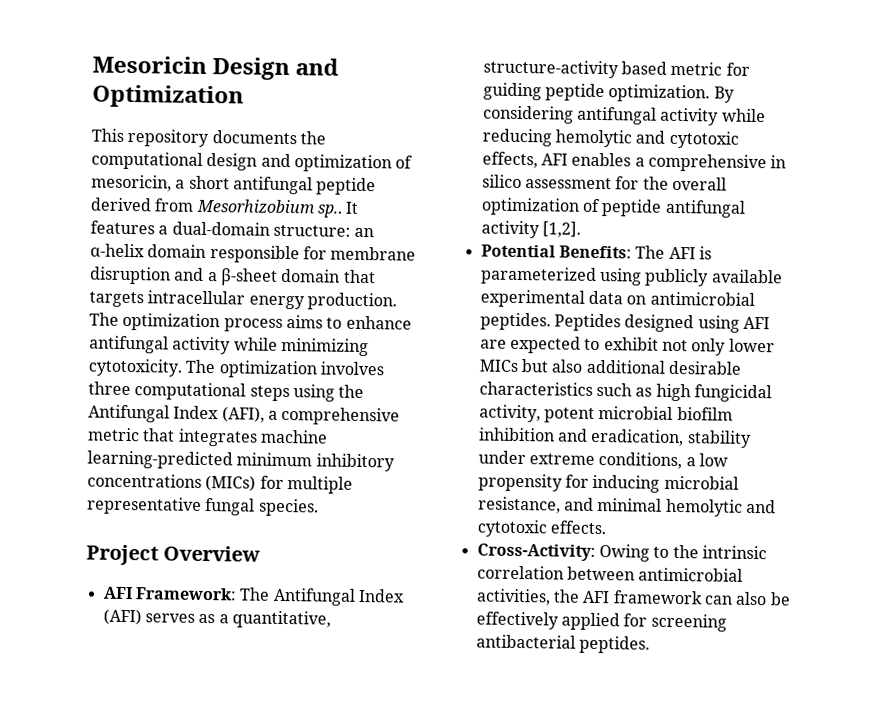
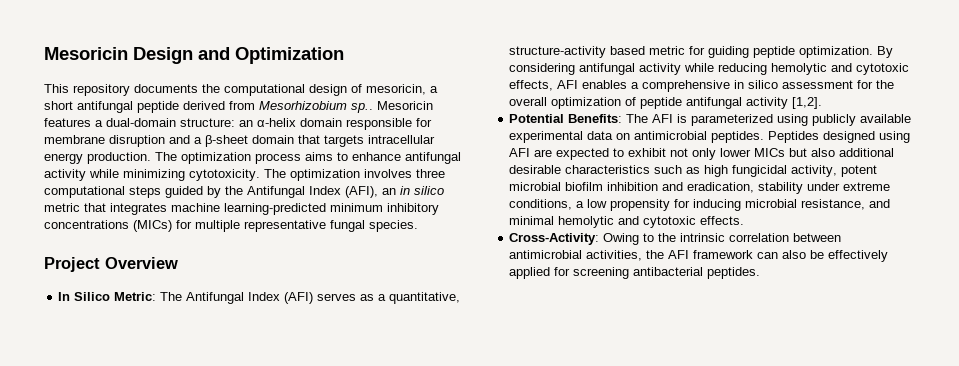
[260,153,392,173] and optimization -> (347, 90) none
[345,201,360,214] It -> [377,101,433,110] Mesoricin
[292,384,335,402] using -> [165,186,221,198] guided by
[267,406,401,426] a comprehensive -> [382,186,444,195] an in silico
[102,586,237,601] AFI Framework: -> [58,292,157,301] In Silico Metric:

